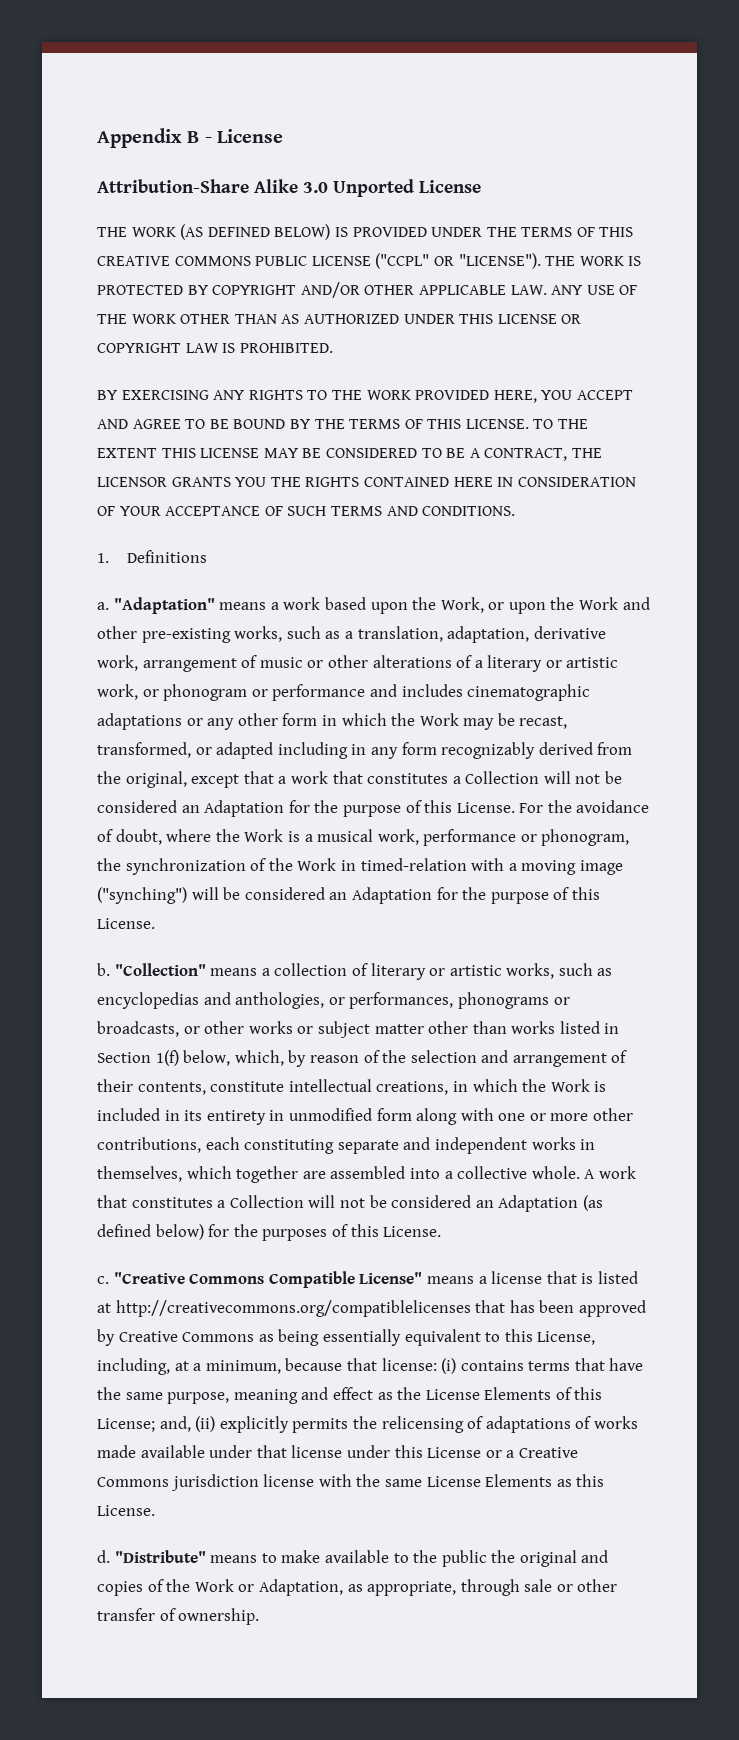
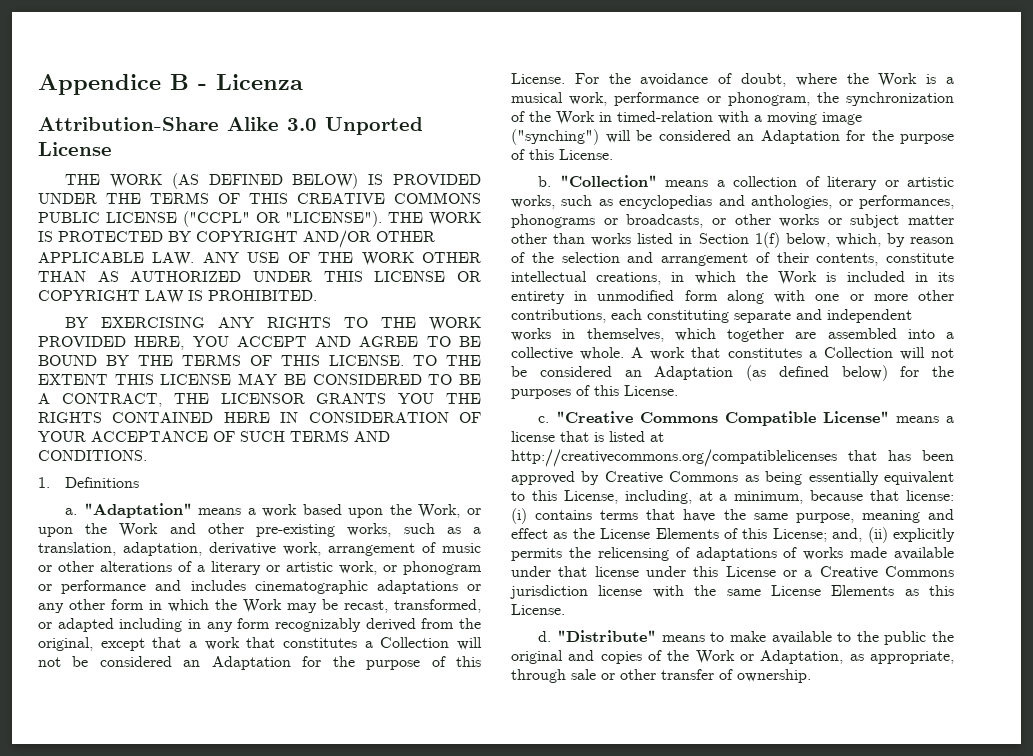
[97,128,182,148] Appendix -> [38,74,161,95] Appendice
[216,129,283,143] License -> [216,74,303,90] Licenza

